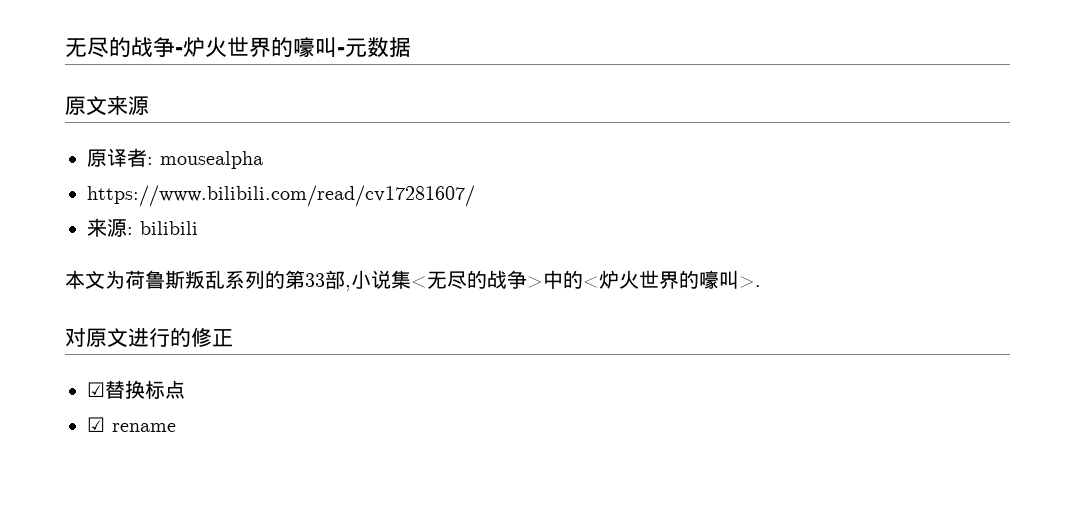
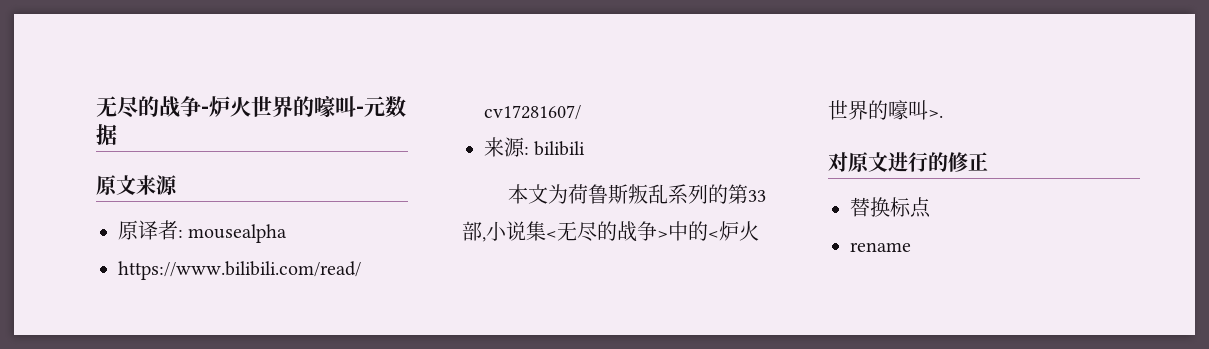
[87,382,105,397] ☑ -> (988, 161) none
[87,417,105,432] ☑ -> (931, 207) none

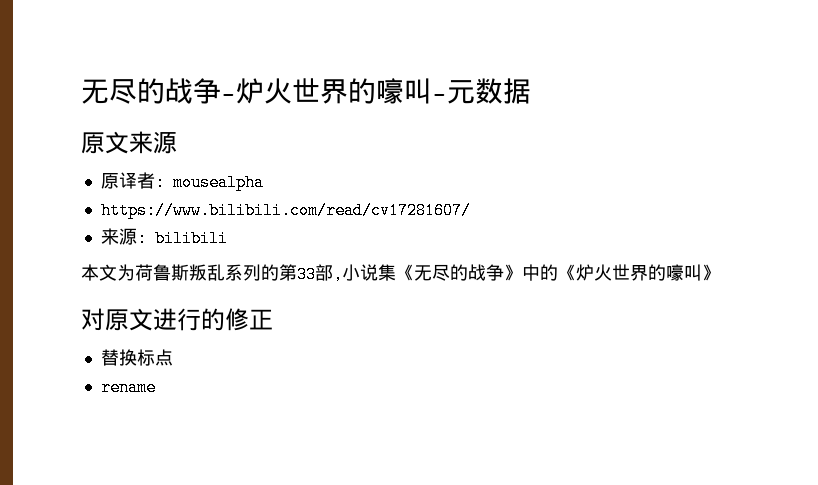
[546,221,759,242] [828,100,943,120] <无尽的战争>中的<炉火世界的嚎叫>. -> [396,264,720,281] 《无尽的战争》中的《炉火世界的嚎叫》

